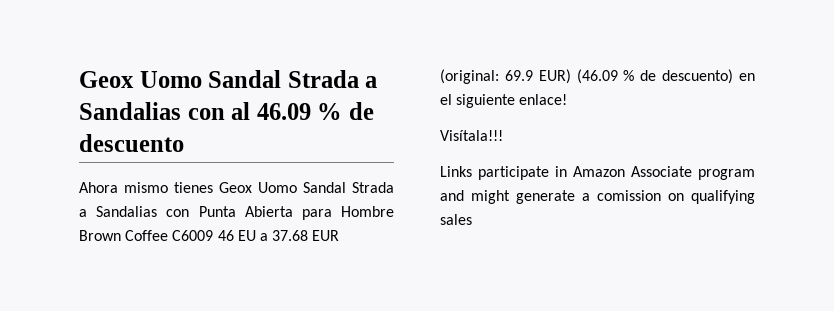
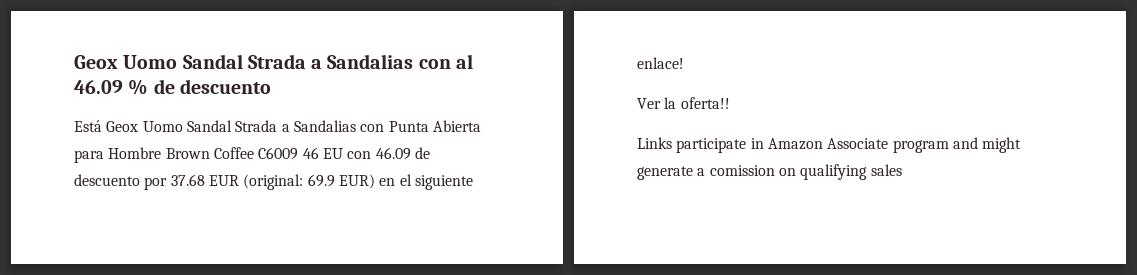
[79,182,213,193] Ahora mismo tienes -> [74,120,102,132] Está
[259,233,268,241] a -> [347,147,430,160] [74,174,168,190] con 46.09 de descuento por
[576,69,734,84] (46.09 % de descuento) -> (375, 181) none
[440,130,503,141] Visítala!!! -> [637,97,730,109] Ver la oferta!!

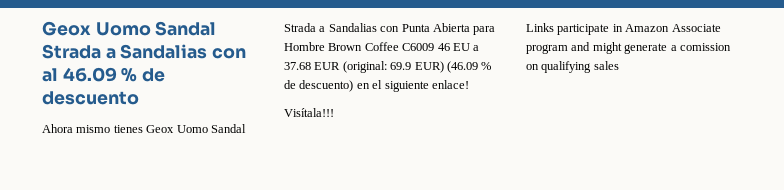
[74,120,102,132] Está -> [42,124,143,133] Ahora mismo tienes
[347,147,430,160] [74,174,168,190] con 46.09 de descuento por -> [473,45,480,51] a
(375, 181) none -> [446,61,492,73] [284,80,354,92] (46.09 % de descuento)
[637,97,730,109] Ver la oferta!! -> [284,108,334,117] Visítala!!!

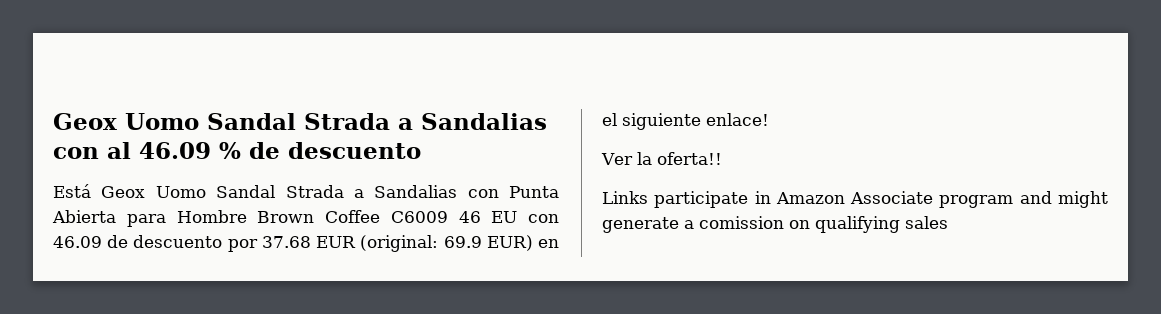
[42,124,143,133] Ahora mismo tienes -> [53,184,91,198] Está
[473,45,480,51] a -> [528,214,559,223] [53,235,258,252] con 46.09 de descuento por
[446,61,492,73] [284,80,354,92] (46.09 % de descuento) -> (533, 243) none
[284,108,334,117] Visítala!!! -> [601,152,722,165] Ver la oferta!!

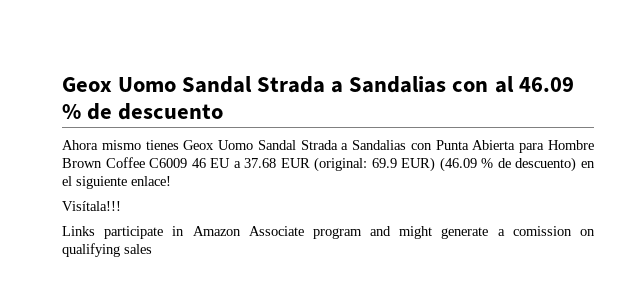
[53,184,91,198] Está -> [62,140,179,150] Ahora mismo tienes
[528,214,559,223] [53,235,258,252] con 46.09 de descuento por -> [233,161,241,168] a
(533, 243) none -> [439,157,577,172] (46.09 % de descuento)
[601,152,722,165] Ver la oferta!! -> [62,201,121,211] Visítala!!!

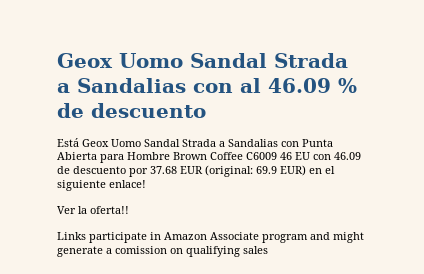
[62,140,179,150] Ahora mismo tienes -> [57,138,79,147] Está
[233,161,241,168] a -> [313,152,361,160] [57,166,148,177] con 46.09 de descuento por
[439,157,577,172] (46.09 % de descuento) -> (306, 170) none
[62,201,121,211] Visítala!!! -> [57,206,129,214] Ver la oferta!!

